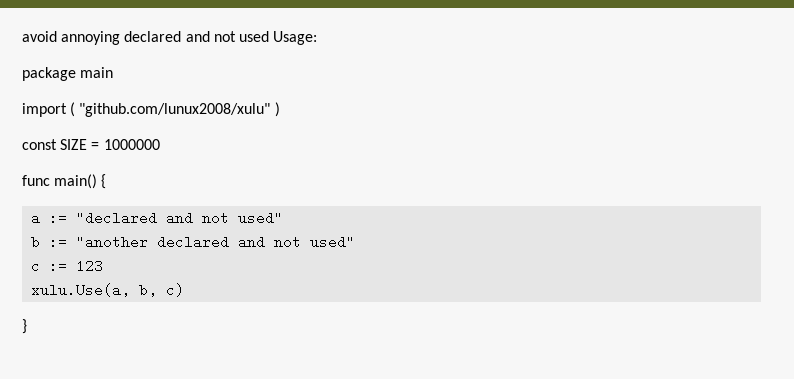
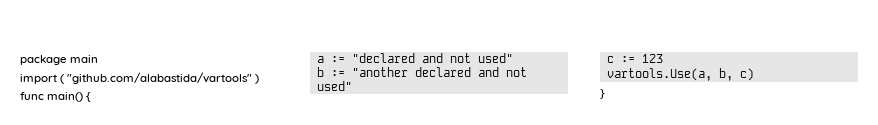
[22,31,318,45] avoid annoying declared and not used Usage: // -> (20, 60) none
[79,103,271,117] "github.com/lunux2008/xulu" -> [67,72,253,84] "github.com/alabastida/vartools"
[22,139,160,150] // const SIZE = 1000000 -> (260, 79) none
[31,283,131,297] xulu.Use(a, -> [606,68,712,81] vartools.Use(a,

